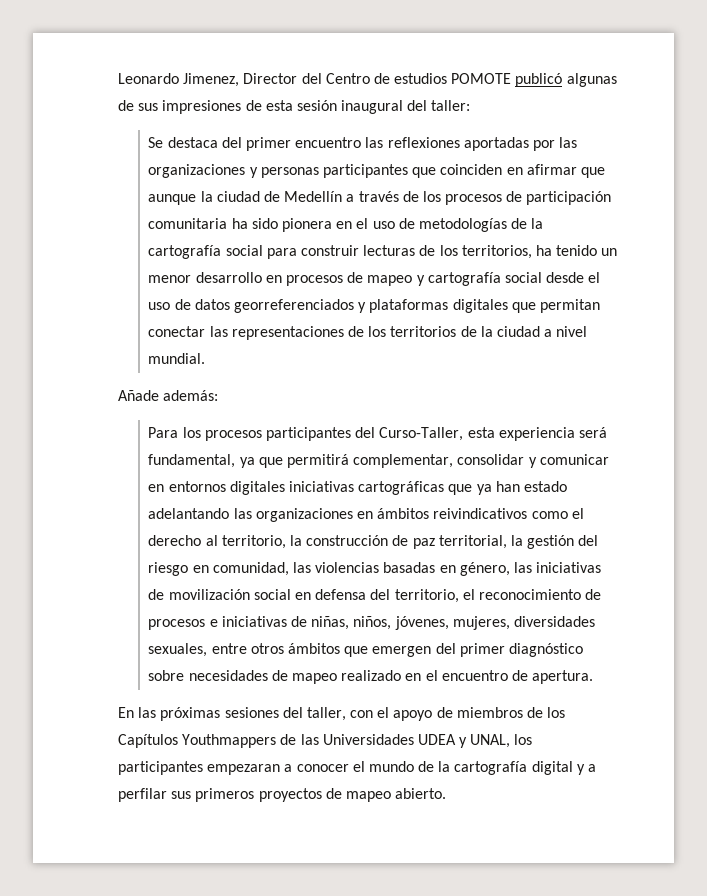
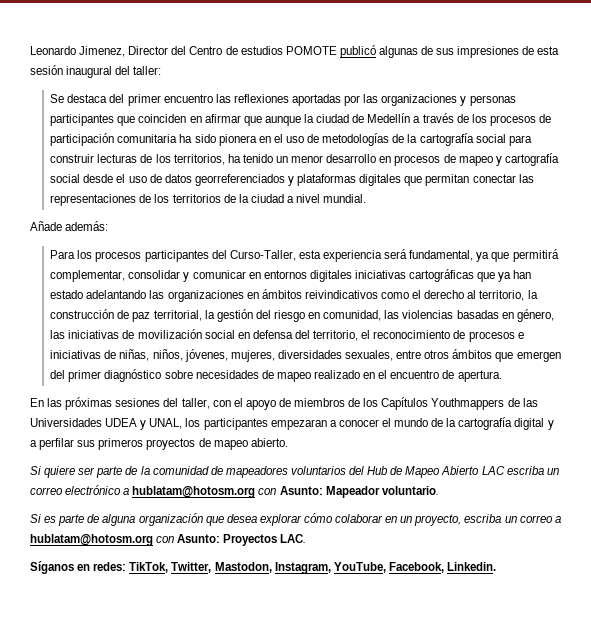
(447, 793) none -> [30,466,559,478] [30,485,439,498] [30,513,561,526] [30,534,307,546] [30,561,496,574] // Si quiere ser parte de la comunidad de mapeadores voluntarios del Hub de Mapeo Abierto LAC escriba un correo electrónico a hublatam@hotosm.org con Asunto: Mapeador voluntario. // Si es parte de alguna organización que desea explorar cómo colaborar en un proyecto, escriba un correo a hublatam@hotosm.org con Asunto: Proyectos LAC. // Síganos en redes: TikTok, Twitter, Mastodon, Instagram, YouTube, Facebook, Linkedin.

